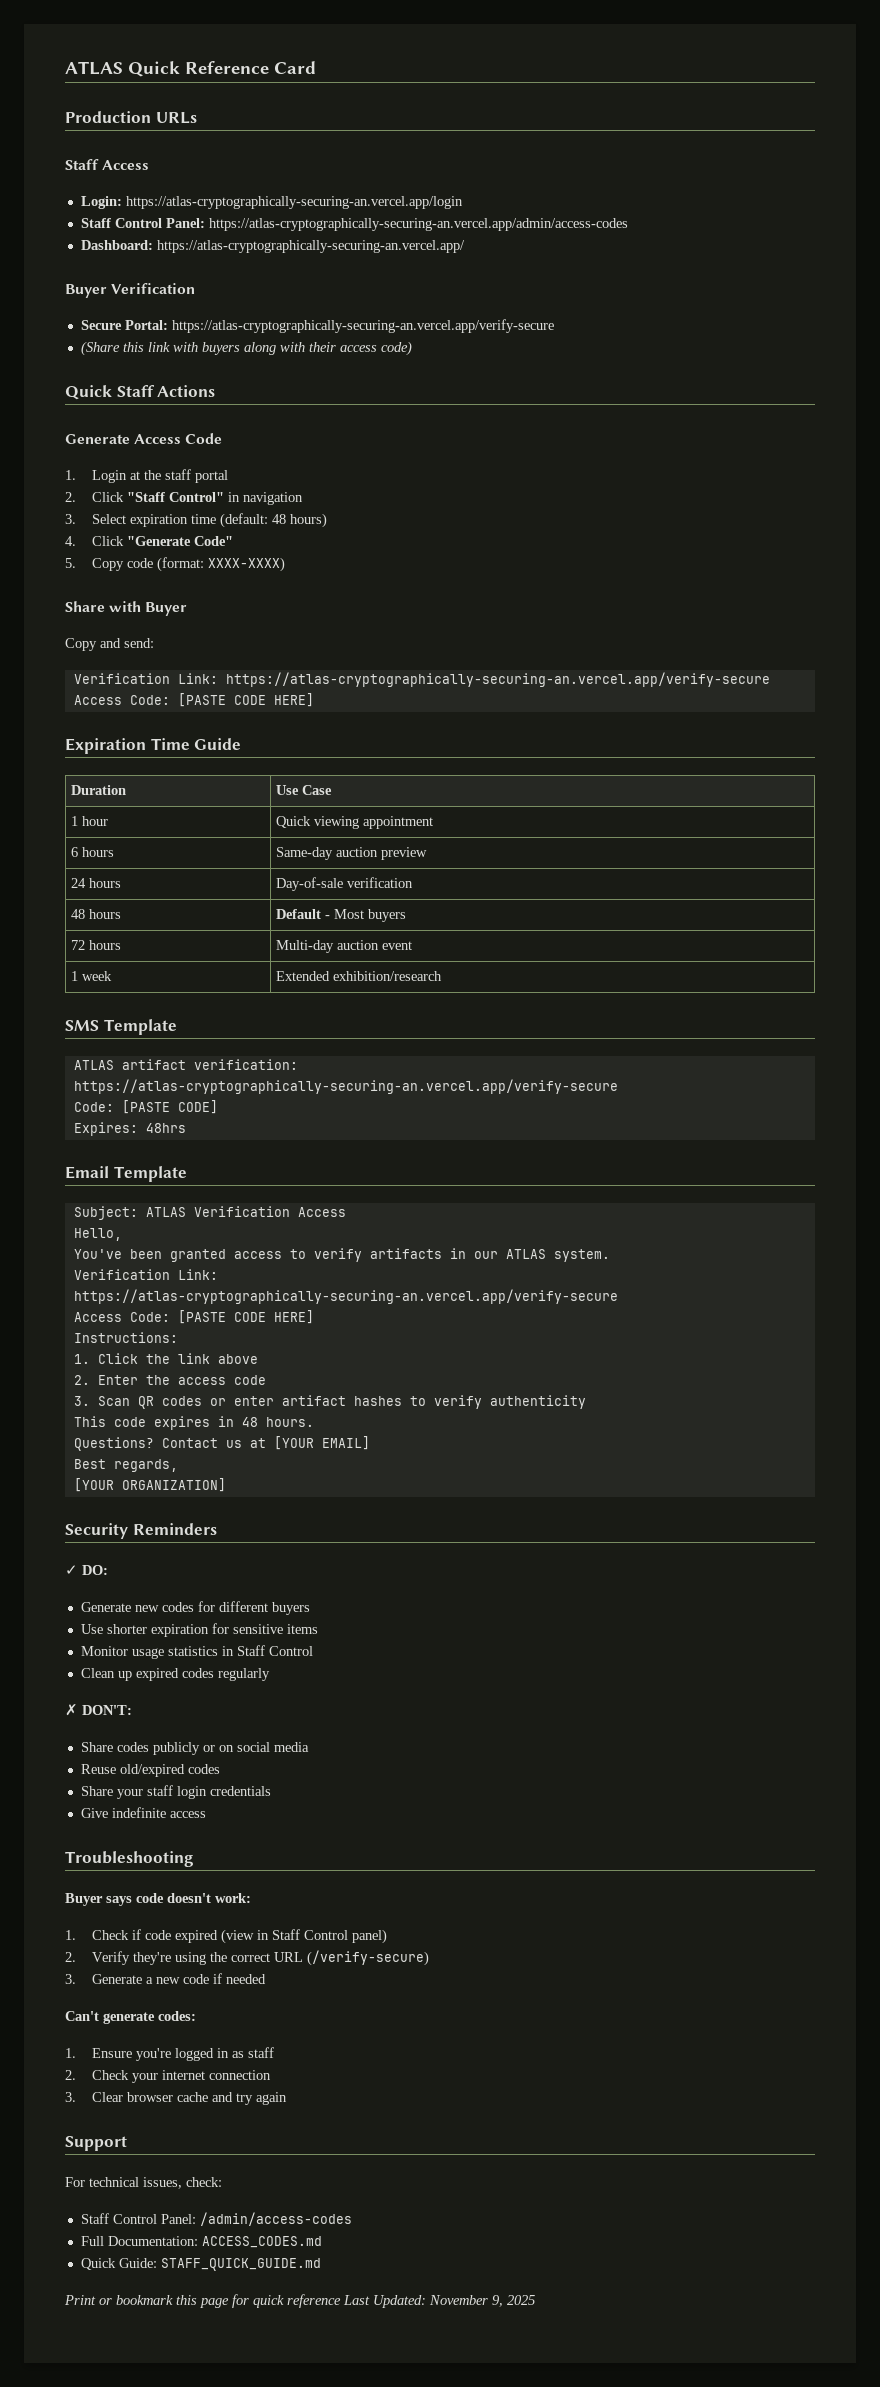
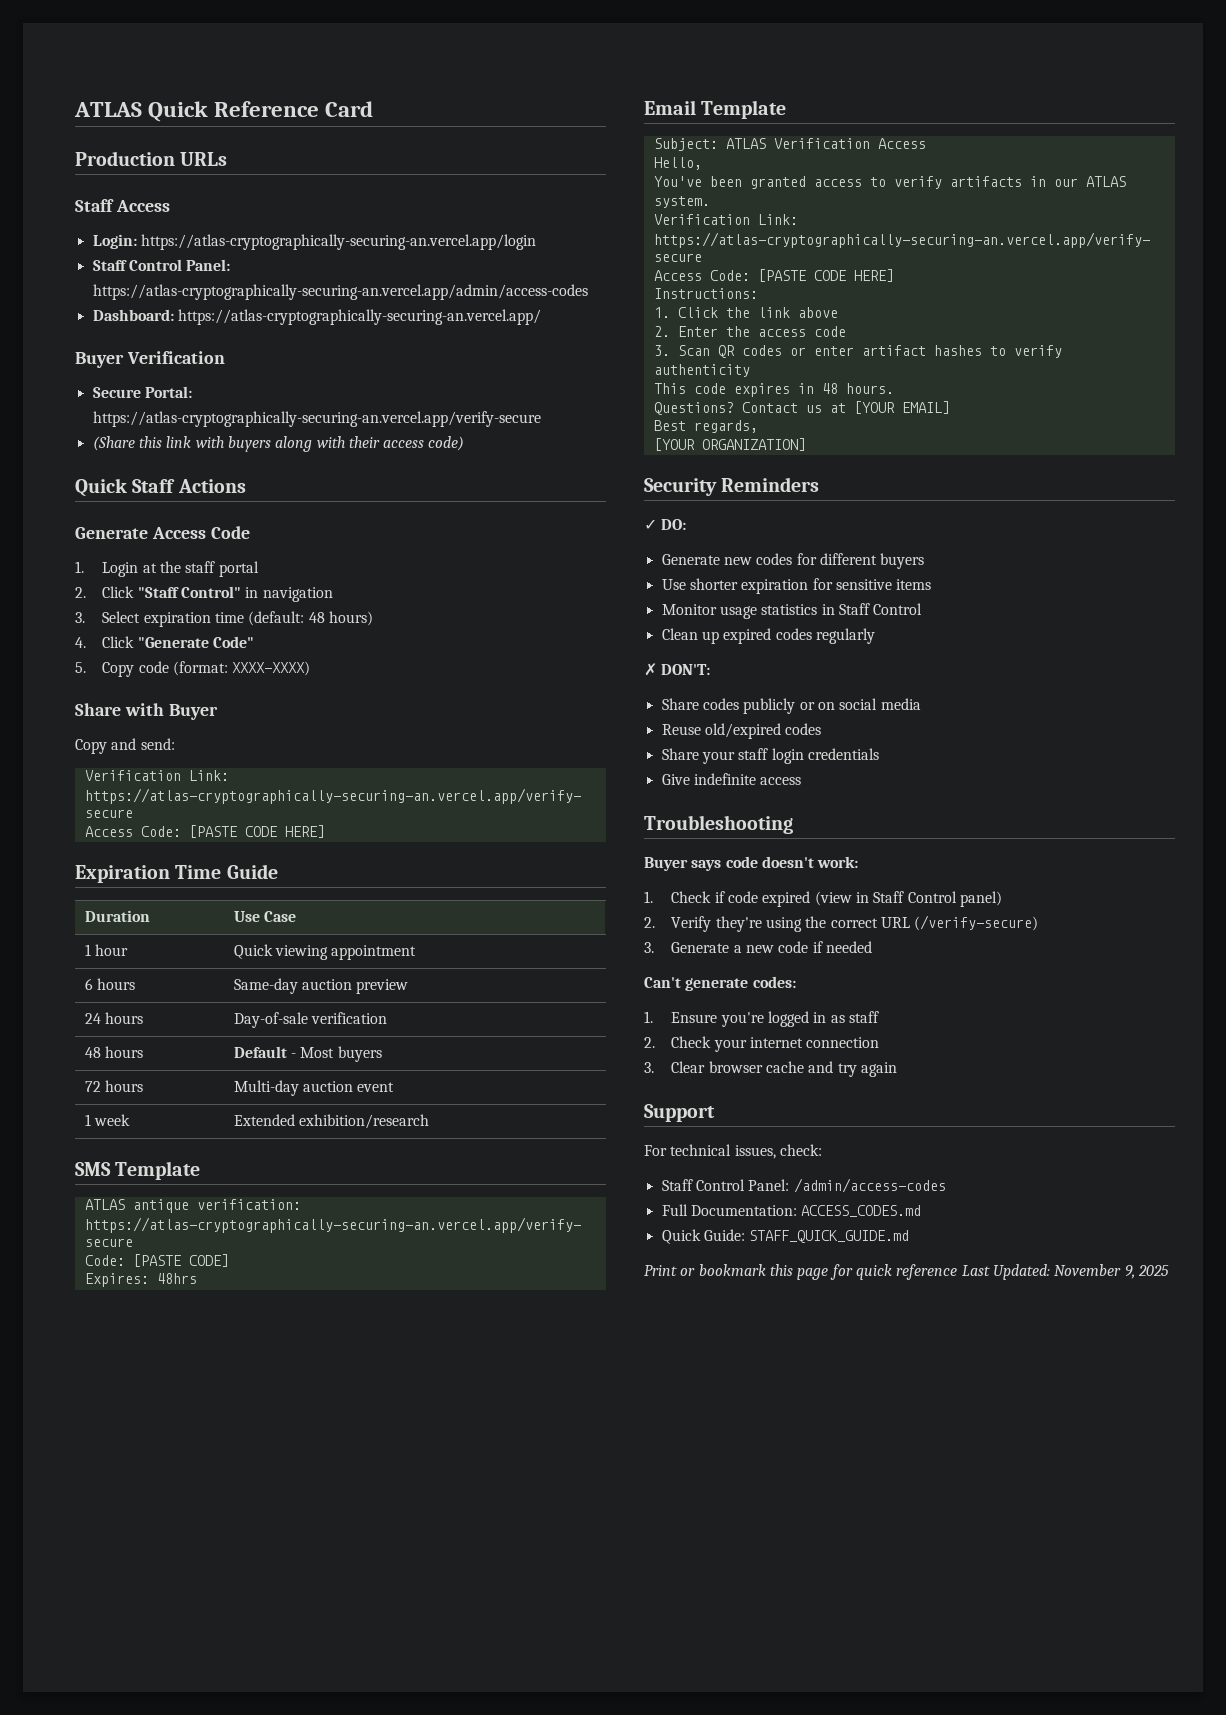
[121,1059,186,1070] artifact -> [132,1199,189,1213] antique

